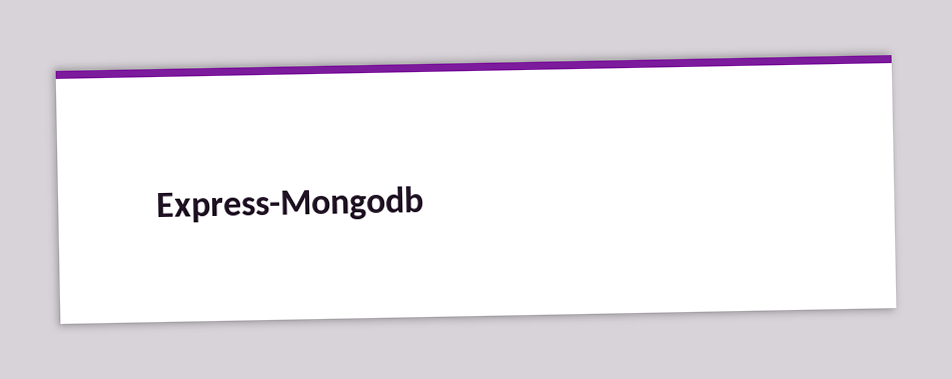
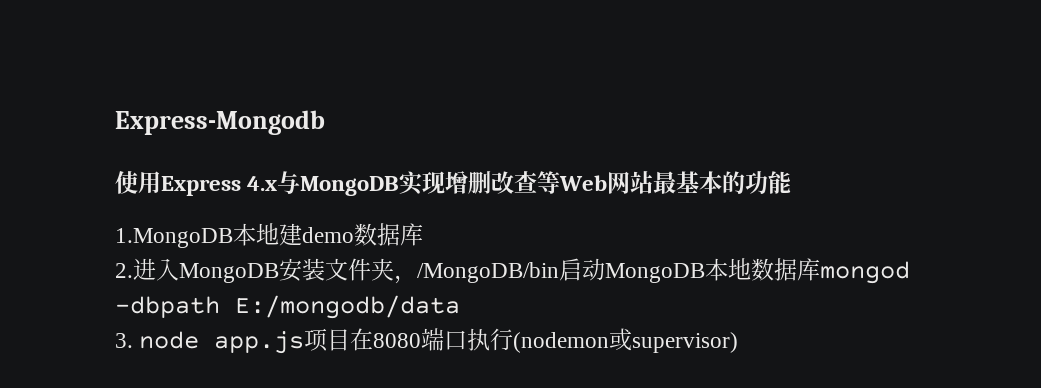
(424, 205) none -> [115,171,792,196] [115,223,423,248] [115,258,910,284] [115,295,460,319] [115,328,739,354] // 使用Express 4.x与MongoDB实现增删改查等Web网站最基本的功能 // 1.MongoDB本地建demo数据库 // 2.进入MongoDB安装文件夹，/MongoDB/bin启动MongoDB本地数据库mongod -dbpath E:/mongodb/data // 3. node app.js项目在8080端口执行(nodemon或supervisor)

